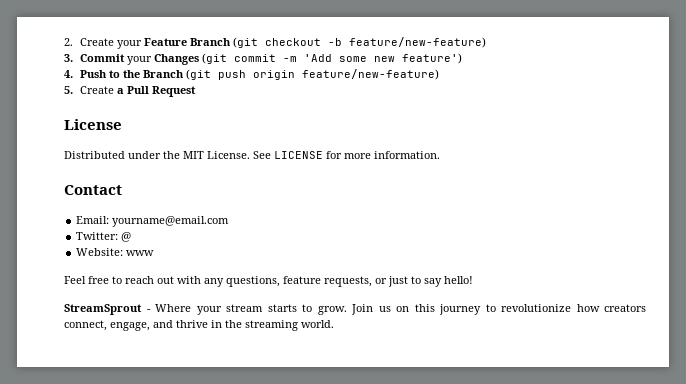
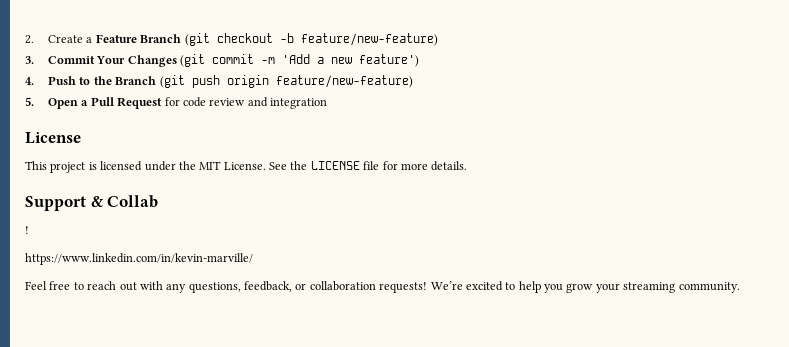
[117,40,143,49] your -> [86,37,93,43] a
[127,56,153,65] your -> [96,56,126,64] Your
[339,56,368,62] some -> [317,57,325,64] a
[80,86,115,94] Create -> [48,98,79,109] Open
[64,119,122,130] [64,151,125,159] // License // Distributed -> [164,97,328,109] [25,132,81,144] [25,161,143,173] for code review and integration // License // This project is licensed
[274,151,440,159] [64,185,122,195] [76,216,230,227] [76,232,132,242] [76,248,155,256] LICENSE for more information. // Contact // Email: yourname@email.com // Twitter: @ // Website: www -> [290,161,468,171] [25,195,159,211] [25,226,29,234] [25,253,253,265] the LICENSE file for more details. // Support & Collab // ! // https://www.linkedin.com/in/kevin-marville/
[283,276,473,287] [64,304,646,315] [64,320,334,331] feature requests, or just to say hello! // StreamSprout - Where your stream starts to grow. Join us on this journey to revolutionize how creators connect, engage, and thrive in the streaming world. -> [244,281,740,293] feedback, or collaboration requests! We’re excited to help you grow your streaming community.

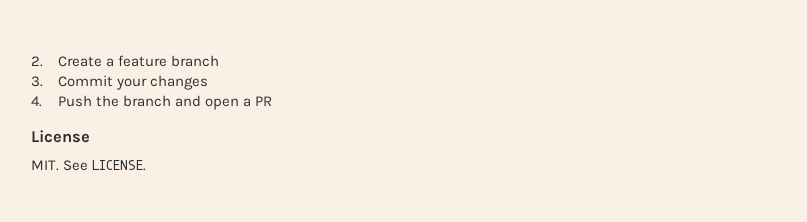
[95,33,438,46] [25,54,420,67] [25,75,413,88] [25,97,328,109] [25,132,81,144] [25,161,468,173] [25,195,159,211] [25,226,29,234] [25,253,253,265] [25,281,740,293] Feature Branch (git checkout -b feature/new-feature) // 3. Commit Your Changes (git commit -m 'Add a new feature') // 4. Push to the Branch (git push origin feature/new-feature) // 5. Open a Pull Request for code review and integration // License // This project is licensed under the MIT License. See the LICENSE file for more details. // Support & Collab // ! // https://www.linkedin.com/in/kevin-marville/ // Feel free to reach out with any questions, feedback, or collaboration requests! We’re excited to help you grow your streaming community. -> [117,55,219,67] [31,75,208,90] [31,95,273,110] [31,130,90,143] [31,160,147,171] feature branch // 3. Commit your changes // 4. Push the branch and open a PR // License // MIT. See LICENSE.

